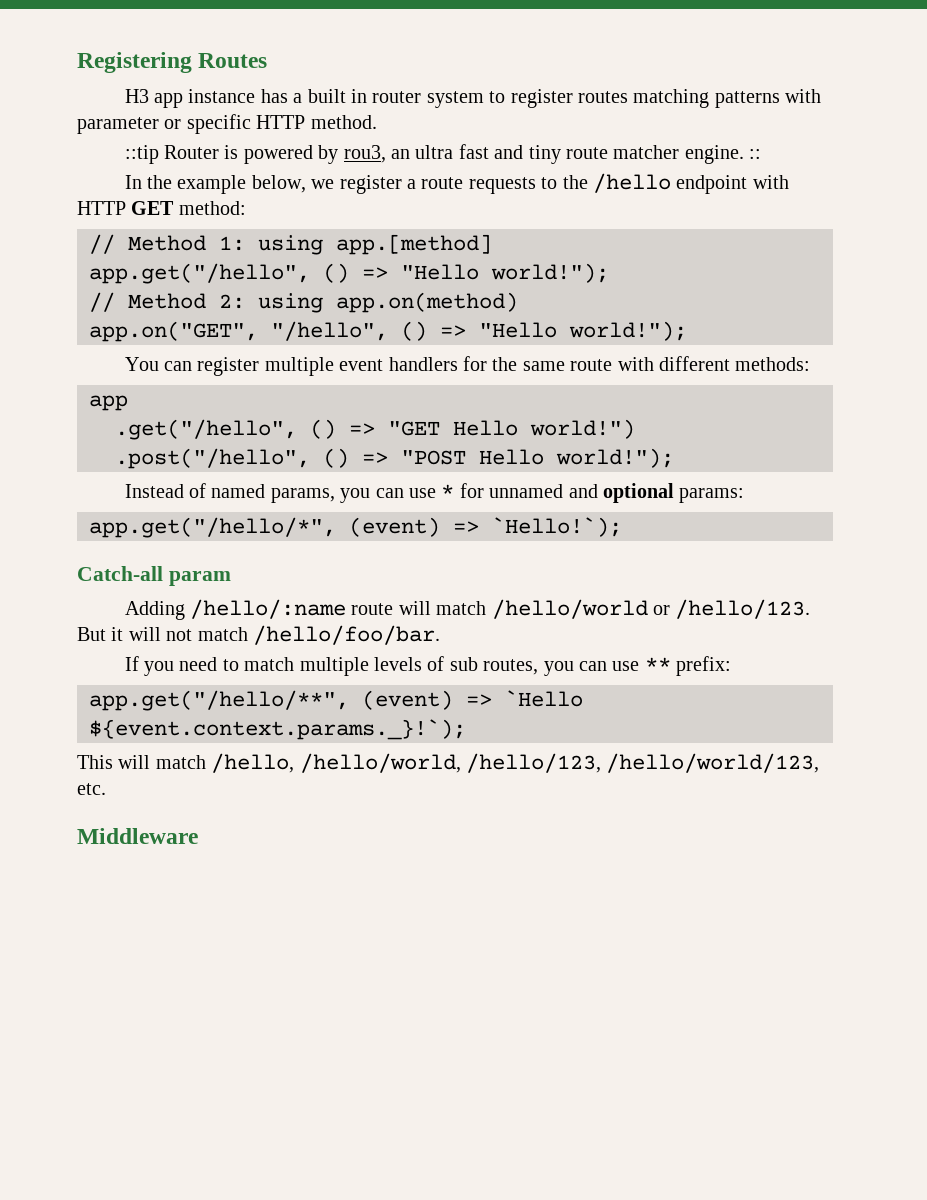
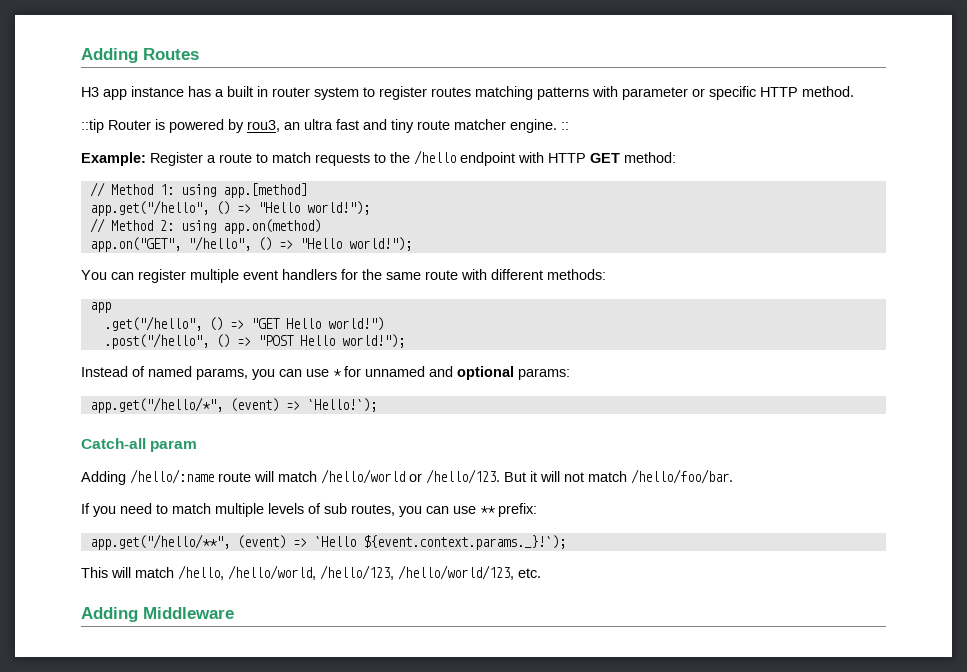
[77,52,192,73] Registering -> [81,48,138,63] Adding
[124,175,464,194] In the example below, we register a route -> [81,152,311,166] Example: Register a route to match
(106, 789) none -> [81,607,138,622] Adding

